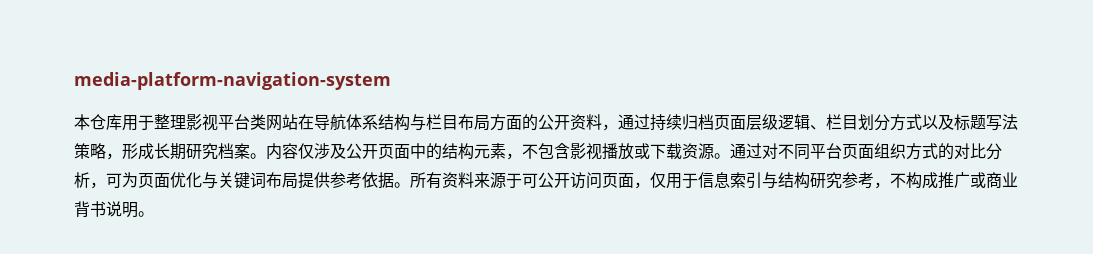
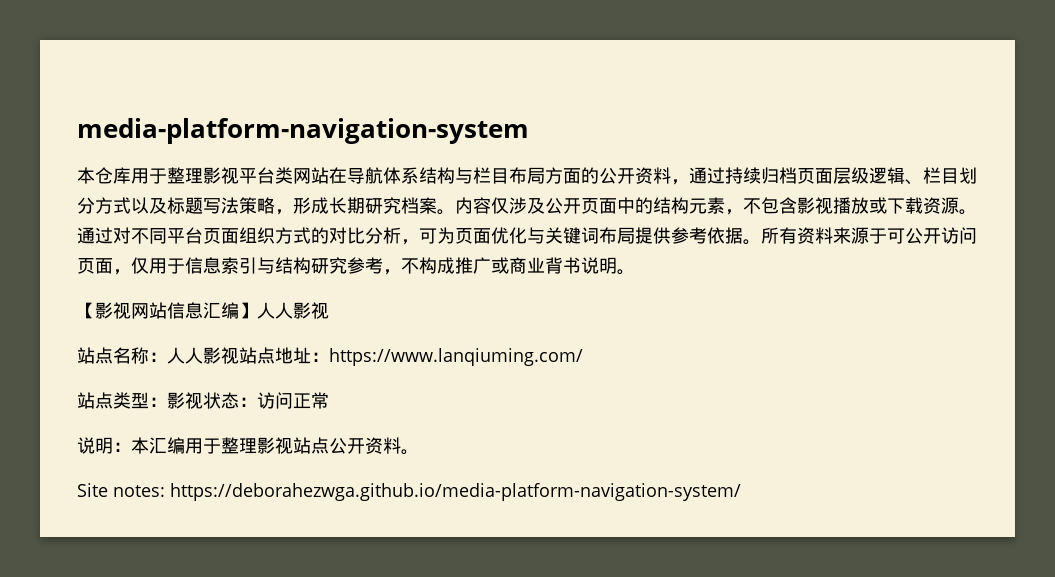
(154, 214) none -> [77,302,329,319] [77,347,583,366] [77,392,329,409] [77,437,419,455] [77,483,741,501] // 【影视网站信息汇编】人人影视 // 站点名称：人人影视站点地址：https://www.lanqiuming.com/ // 站点类型：影视状态：访问正常 // 说明：本汇编用于整理影视站点公开资料。 // Site notes: https://deborahezwga.github.io/media-platform-navigation-system/

